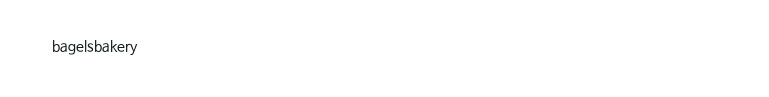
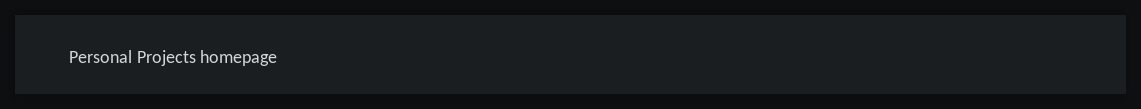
[52,40,138,56] bagelsbakery -> [69,50,278,66] Personal Projects homepage

